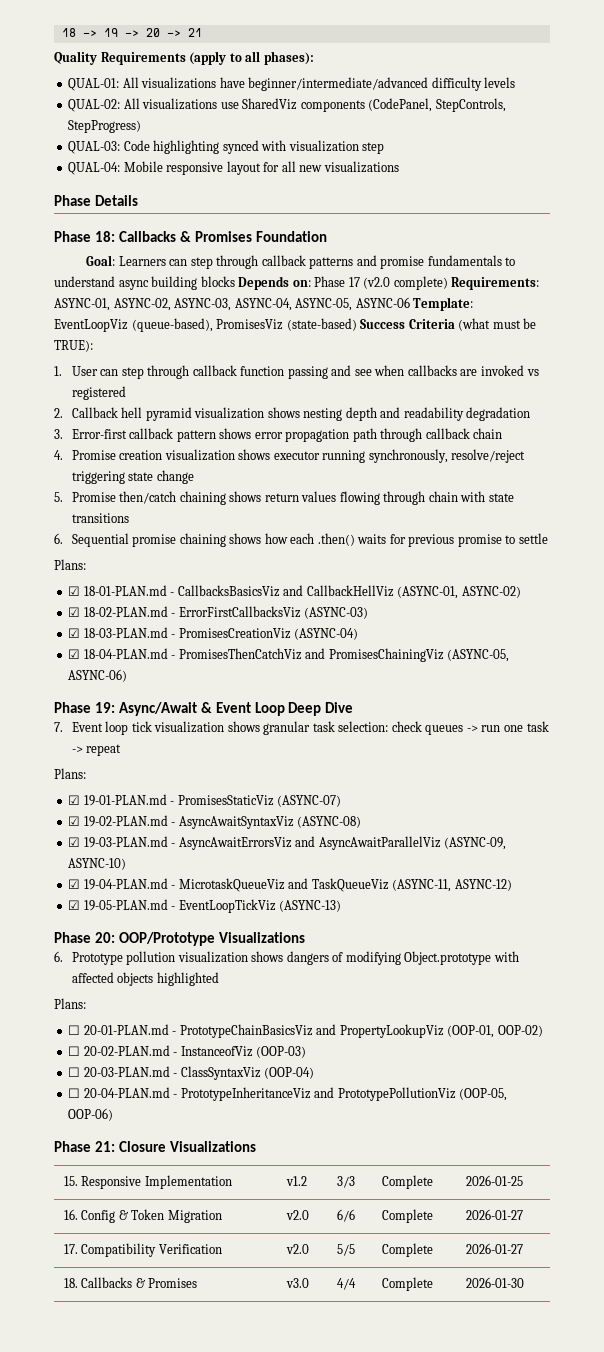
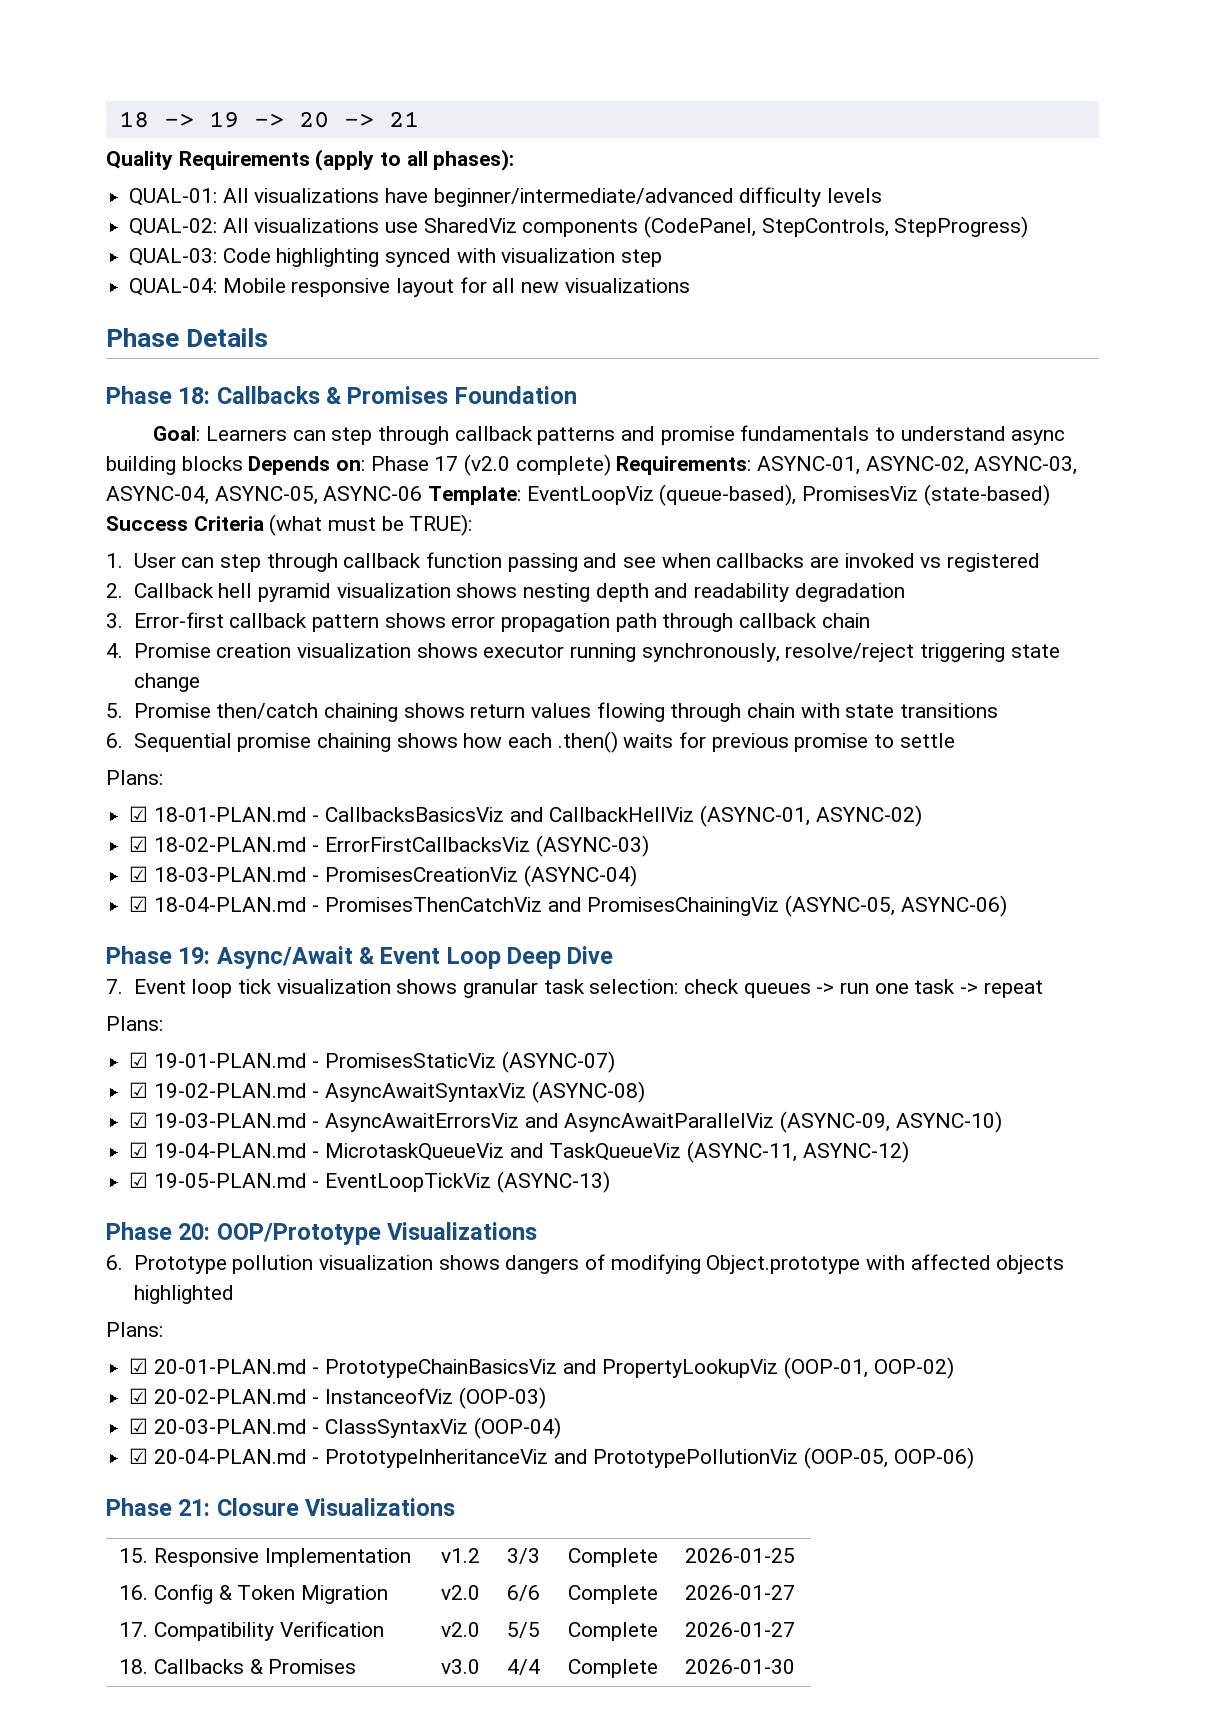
[68,1025,81,1035] ☐ -> [129,1358,149,1374] ☑
[68,1046,81,1056] ☐ -> [129,1388,149,1404] ☑
[68,1067,81,1077] ☐ -> [129,1418,149,1434] ☑
[68,1088,81,1098] ☐ -> [129,1448,149,1464] ☑

